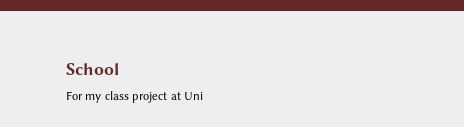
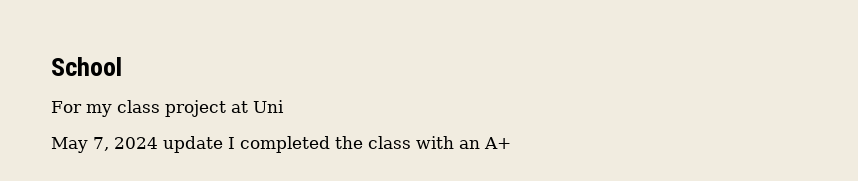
(203, 96) none -> [51,136,511,153] // May 7, 2024 update I completed the class with an A+

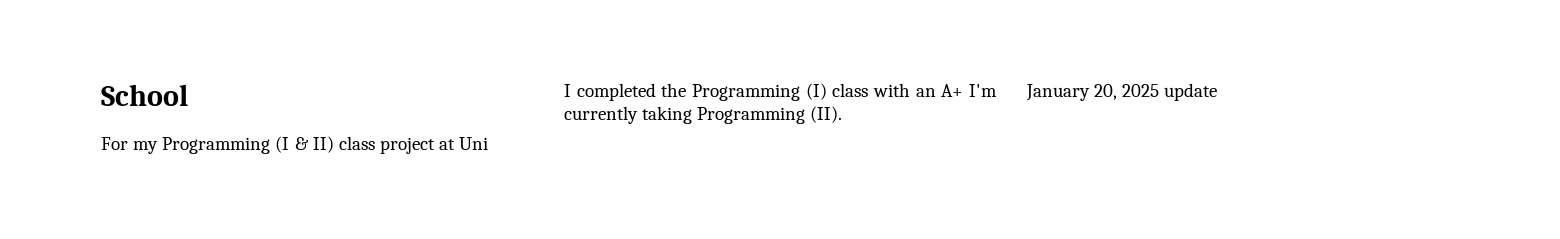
(112, 110) none -> [162,136,334,154] Programming (I & II)
[51,136,223,153] May 7, 2024 update -> (489, 143) none
(363, 142) none -> [692,83,827,101] Programming (I)
(511, 143) none -> [969,84,997,97] [564,106,843,124] [1026,83,1218,101] I'm currently taking Programming (II). // January 20, 2025 update

